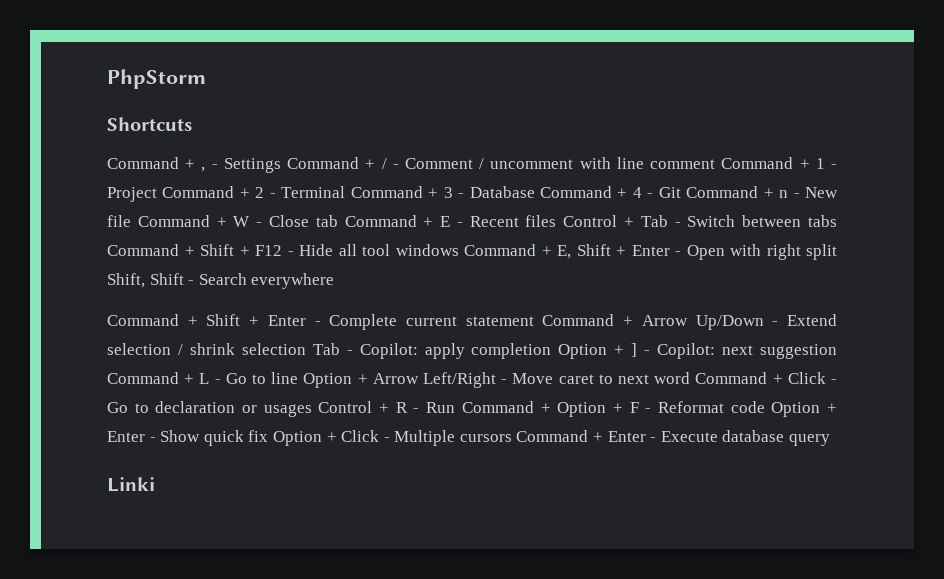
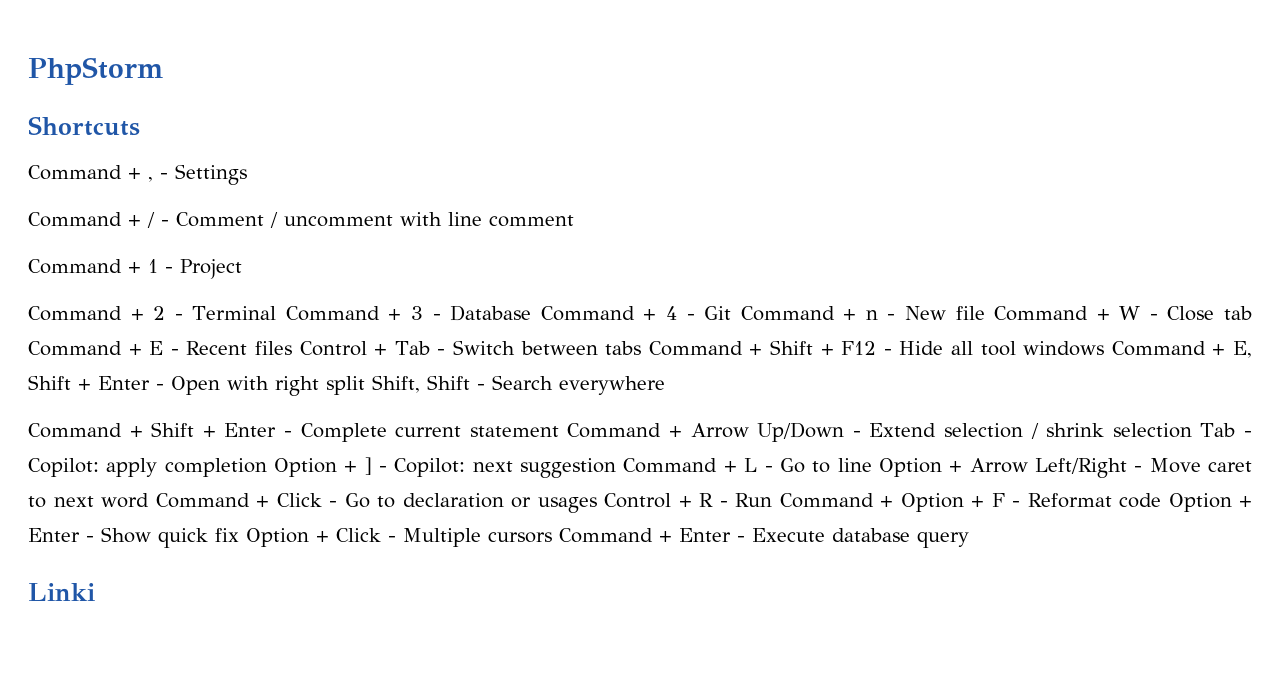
(281, 165) none -> (247, 174) //
(716, 164) none -> (574, 221) //
(157, 194) none -> (242, 269) //

